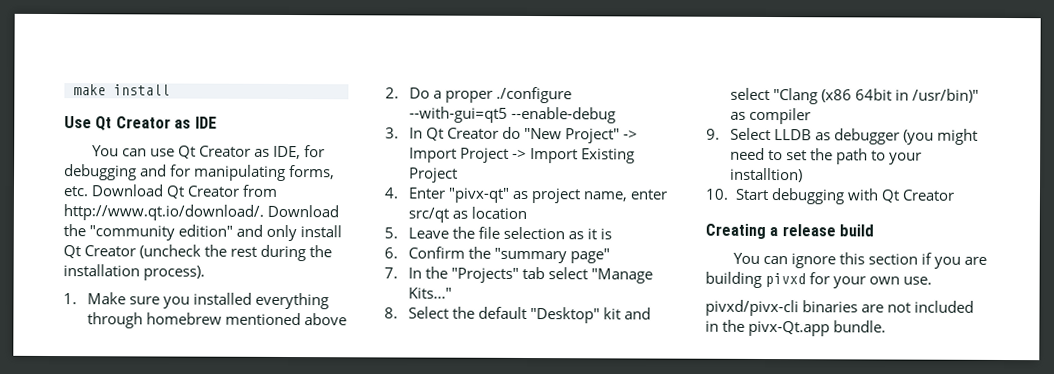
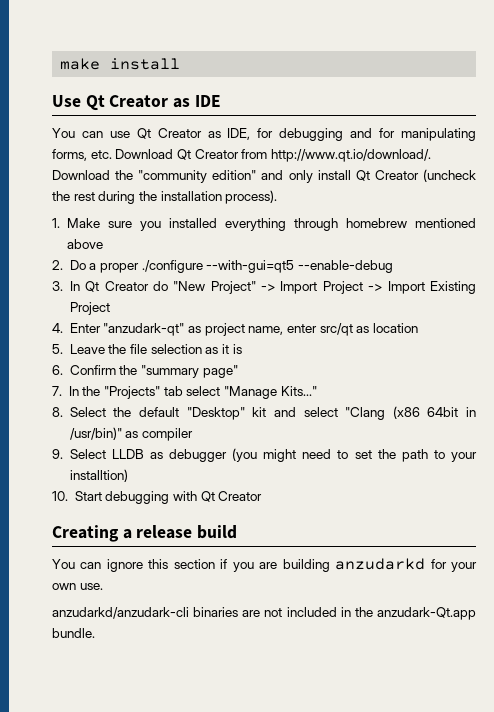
[448,187,510,203] "pivx-qt" -> [103,323,185,336] "anzudark-qt"
[765,273,807,288] pivxd -> [335,558,426,570] anzudarkd
[705,299,799,317] pivxd/pivx-cli -> [52,607,189,619] anzudarkd/anzudark-cli
[748,320,831,337] pivx-Qt.app -> [377,607,477,620] anzudark-Qt.app

